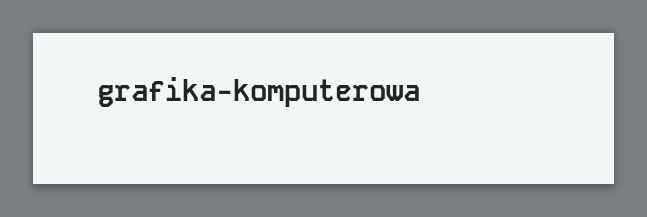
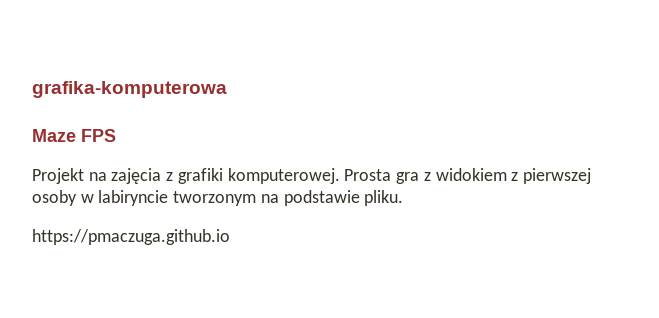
(420, 92) none -> [32,129,116,142] [32,168,591,184] [32,190,404,206] [32,229,230,245] // Maze FPS // Projekt na zajęcia z grafiki komputerowej. Prosta gra z widokiem z pierwszej osoby w labiryncie tworzonym na podstawie pliku. // https://pmaczuga.github.io

